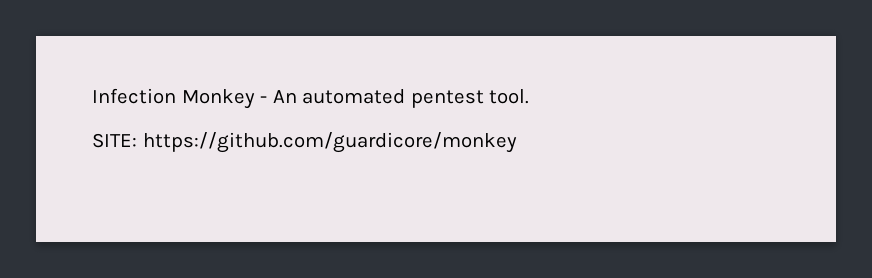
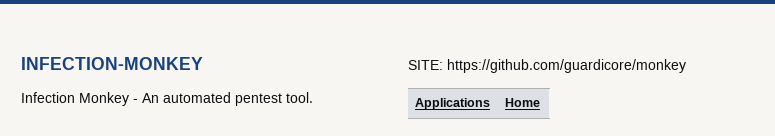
(92, 96) none -> [21,57,203,70] INFECTION-MONKEY //
(517, 142) none -> [415,98,491,110] [505,98,541,107] // Applications | Home

